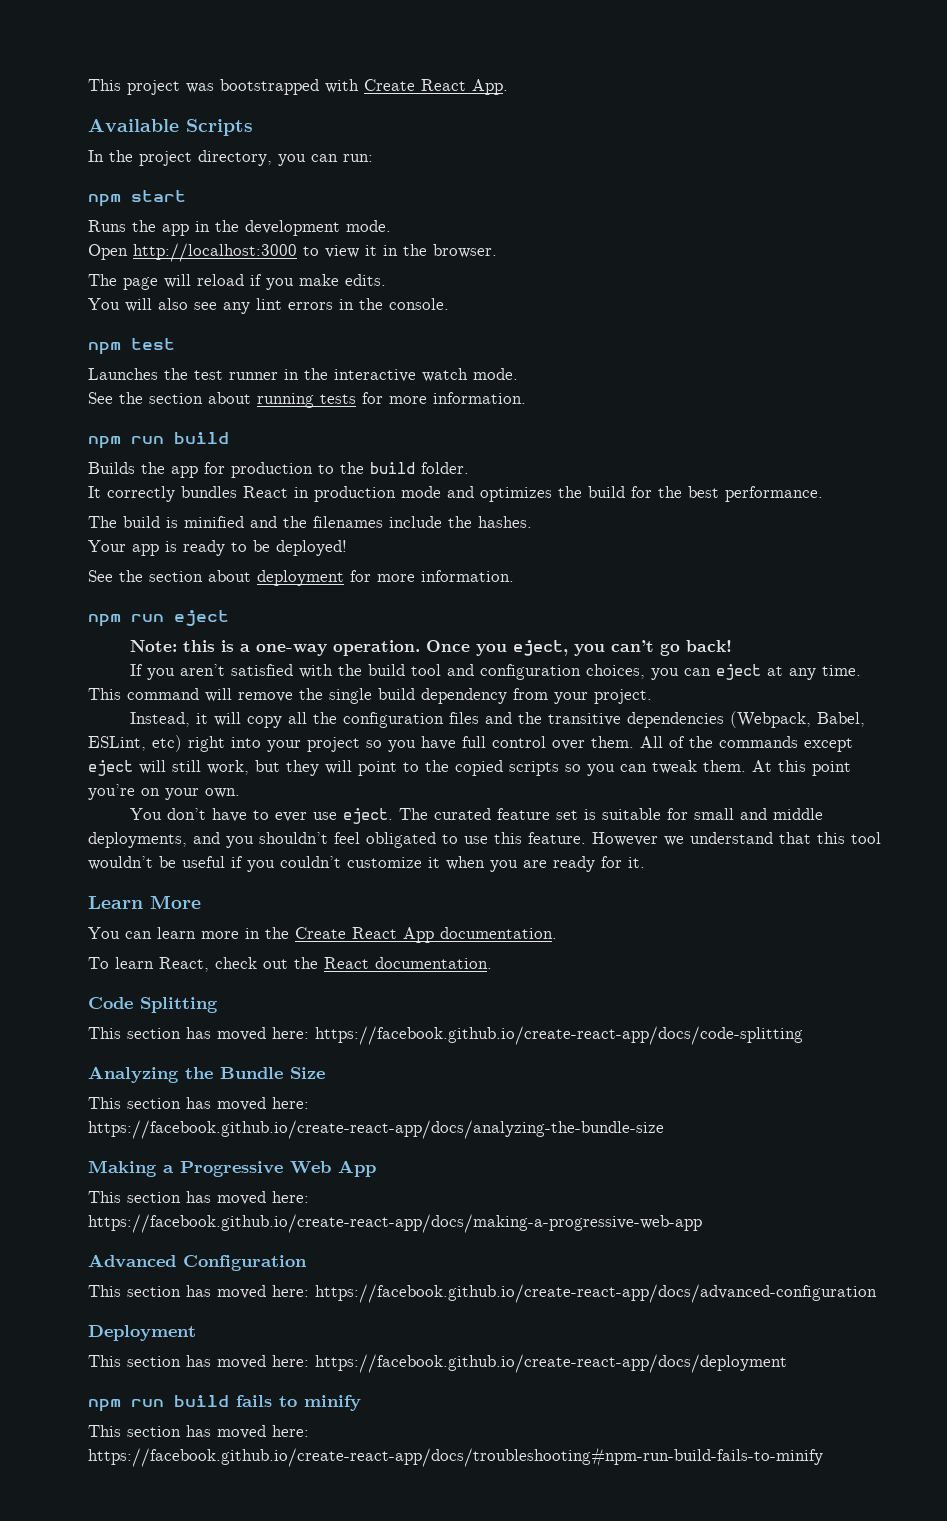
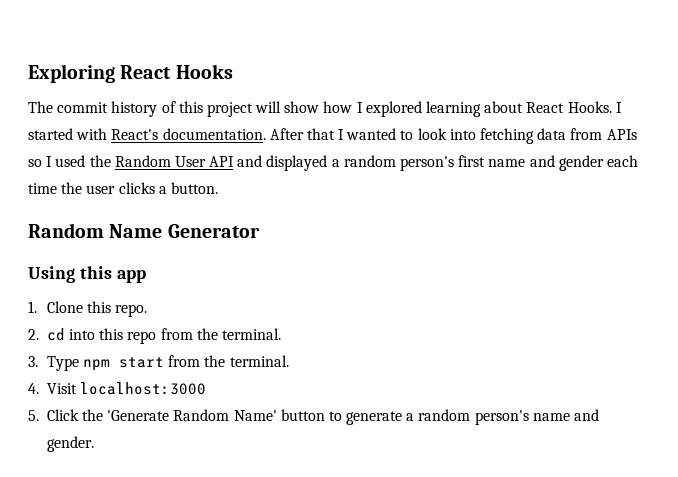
[88,79,508,95] [88,119,253,136] [88,150,373,166] [88,190,186,207] [88,220,391,236] [88,243,497,262] [88,274,386,290] [88,298,449,314] [88,338,175,355] [88,368,518,382] [88,392,526,408] [88,432,229,449] [88,462,469,478] [88,486,823,502] [88,516,532,528] [88,540,347,556] [88,570,514,586] [88,610,229,627] [130,640,733,656] [130,664,862,680] [88,688,652,704] [130,711,866,728] [88,735,853,752] [88,760,851,776] [88,784,240,800] [130,808,824,824] [88,832,881,848] [88,856,645,872] [88,895,201,909] [88,927,557,943] [88,957,492,972] [88,997,218,1013] [88,1026,803,1045] [88,1066,325,1083] [88,1097,309,1111] [88,1120,664,1139] [88,1160,376,1177] [88,1191,309,1205] [88,1214,702,1233] [88,1254,307,1271] [88,1284,877,1303] [88,1325,196,1341] [88,1354,787,1373] [88,1395,361,1412] [88,1425,309,1439] [88,1447,823,1467] This project was bootstrapped with Create React App. // Available Scripts // In the project directory, you can run: // npm start // Runs the app in the development mode. // Open http://localhost:3000 to view it in the browser. // The page will reload if you make edits. // You will also see any lint errors in the console. // npm test // Launches the test runner in the interactive watch mode. // See the section about running tests for more information. // npm run build // Builds the app for production to the build folder. // It correctly bundles React in production mode and optimizes the build for the best performance. // The build is minified and the filenames include the hashes. // Your app is ready to be deployed! // See the section about deployment for more information. // npm run eject // Note: this is a one-way operation. Once you eject, you can’t go back! // If you aren’t satisfied with the build tool and configuration choices, you can eject at any time. This command will remove the single build dependency from your project. // Instead, it will copy all the configuration files and the transitive dependencies (Webpack, Babel, ESLint, etc) right into your project so you have full control over them. All of the commands except eject will still work, but they will point to the copied scripts so you can tweak them. At this point you’re on your own. // You don’t have to ever use eject. The curated feature set is suitable for small and middle deployments, and you shouldn’t feel obligated to use this feature. However we understand that this tool wouldn’t be useful if you couldn’t customize it when you are ready for it. // Learn More // You can learn more in the Create React App documentation. // To learn React, check out the React documentation. // Code Splitting // This section has moved here: https://facebook.github.io/create-react-app/docs/code-splitting // Analyzing the Bundle Size // This section has moved here: https://facebook.github.io/create-react-app/docs/analyzing-the-bundle-size // Making a Progressive Web App // This section has moved here: https://facebook.github.io/create-react-app/docs/making-a-progressive-web-app // Advanced Configuration // This section has moved here: https://facebook.github.io/create-react-app/docs/advanced-configuration // Deployment // This section has moved here: https://facebook.github.io/create-react-app/docs/deployment // npm run build fails to minify // This section has moved here: https://facebook.github.io/create-react-app/docs/troubleshooting#npm-run-build-fails-to-minify -> [28,64,233,83] [28,101,622,117] [28,128,637,144] [28,155,638,171] [28,182,218,194] [28,223,260,238] [28,266,146,283] [28,301,148,317] [28,328,281,344] [28,355,289,371] [28,382,206,395] [28,409,599,425] [46,436,94,452] Exploring React Hooks // The commit history of this project will show how I explored learning about React Hooks. I started with React's documentation. After that I wanted to look into fetching data from APIs so I used the Random User API and displayed a random person's first name and gender each time the user clicks a button. // Random Name Generator // Using this app // 1. Clone this repo. // 2. cd into this repo from the terminal. // 3. Type npm start from the terminal. // 4. Visit localhost:3000 // 5. Click the 'Generate Random Name' button to generate a random person's name and gender.

